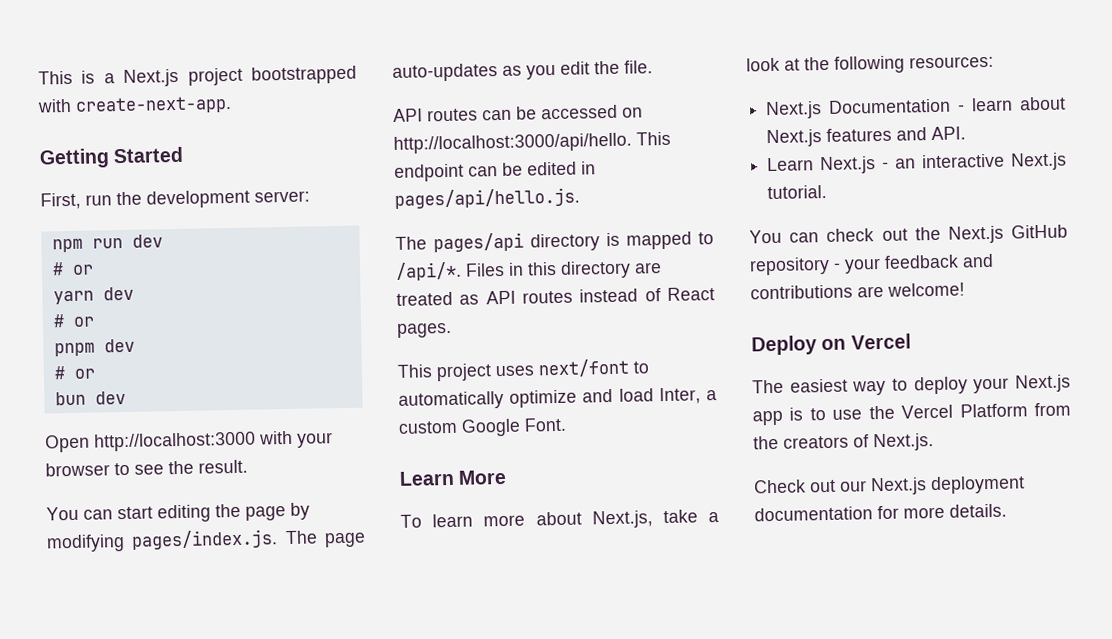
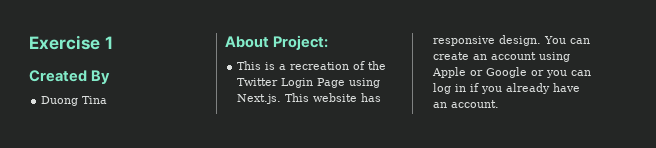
[38,65,357,87] [37,95,232,115] [39,146,185,169] [40,189,310,210] [51,234,163,253] [51,262,94,276] [52,286,134,305] [52,314,95,328] [53,338,135,357] [53,366,96,380] [54,390,126,406] [45,430,333,453] [45,459,248,477] [46,502,310,523] [46,529,366,553] [392,60,653,82] [393,104,643,122] [393,131,671,154] [394,161,596,182] [394,187,580,209] [395,231,714,253] [395,260,662,281] [396,287,715,306] [397,322,452,338] [397,358,650,382] [398,387,717,410] [398,417,567,437] [399,469,508,486] [400,509,719,529] [746,55,994,74] [766,96,1066,120] [766,126,967,148] [767,152,1067,175] [767,184,828,200] [749,224,1068,244] [749,253,994,276] [750,282,965,300] [751,333,911,356] [752,374,1071,396] [752,402,1071,426] [753,433,934,452] [754,475,1025,496] [754,503,1007,522] This is a Next.js project bootstrapped with create-next-app. // Getting Started // First, run the development server: // npm run dev // # or // yarn dev // # or // pnpm dev // # or // bun dev // Open http://localhost:3000 with your browser to see the result. // You can start editing the page by modifying pages/index.js. The page auto-updates as you edit the file. // API routes can be accessed on http://localhost:3000/api/hello. This endpoint can be edited in pages/api/hello.js. // The pages/api directory is mapped to /api/*. Files in this directory are treated as API routes instead of React pages. // This project uses next/font to automatically optimize and load Inter, a custom Google Font. // Learn More // To learn more about Next.js, take a look at the following resources: // Next.js Documentation - learn about Next.js features and API. // Learn Next.js - an interactive Next.js tutorial. // You can check out the Next.js GitHub repository - your feedback and contributions are welcome! // Deploy on Vercel // The easiest way to deploy your Next.js app is to use the Vercel Platform from the creators of Next.js. // Check out our Next.js deployment documentation for more details. -> [29,35,113,50] [29,70,111,84] [41,96,108,106] [225,35,329,50] [237,61,387,70] [237,78,381,88] [237,93,382,104] [433,35,591,46] [433,52,571,62] [432,67,592,78] [433,83,581,94] [433,100,500,108] Exercise 1 // Created By // Duong Tina // About Project: // This is a recreation of the Twitter Login Page using Next.js. This website has responsive design. You can create an account using Apple or Google or you can log in if you already have an account.

